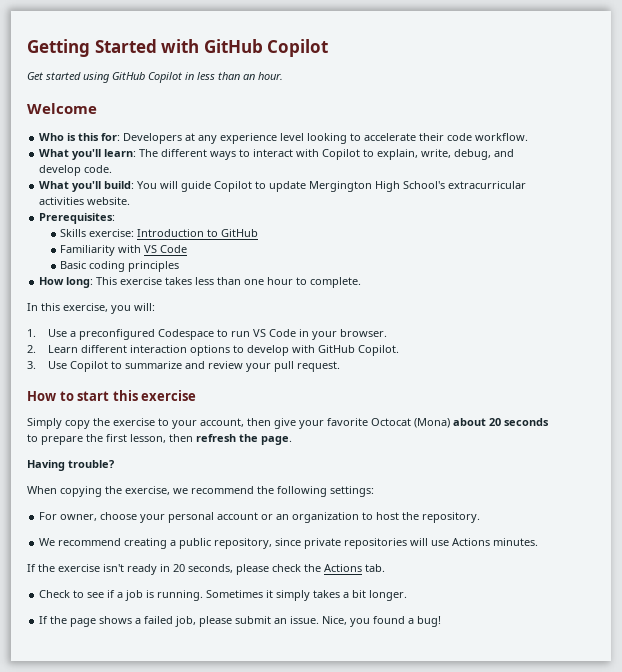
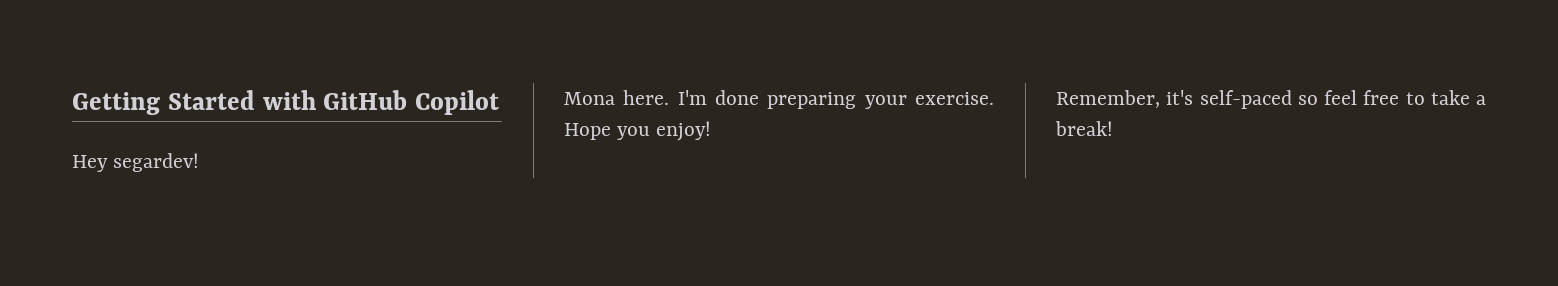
[27,72,283,83] [27,103,97,114] [39,133,529,144] [39,149,515,160] [39,165,113,176] [39,181,527,192] [39,197,131,205] [39,213,116,224] [60,229,259,237] [60,245,188,256] [60,261,180,272] [39,277,362,288] [27,303,155,314] [27,329,388,340] [27,345,400,356] [27,361,341,372] [27,390,197,401] [27,418,549,429] [27,434,292,445] [27,460,114,471] [27,486,374,497] [39,512,481,523] [39,538,539,549] [27,564,385,575] [39,590,408,601] [39,616,442,627] Get started using GitHub Copilot in less than an hour. // Welcome // Who is this for: Developers at any experience level looking to accelerate their code workflow. // What you'll learn: The different ways to interact with Copilot to explain, write, debug, and develop code. // What you'll build: You will guide Copilot to update Mergington High School's extracurricular activities website. // Prerequisites: // Skills exercise: Introduction to GitHub // Familiarity with VS Code // Basic coding principles // How long: This exercise takes less than one hour to complete. // In this exercise, you will: // 1. Use a preconfigured Codespace to run VS Code in your browser. // 2. Learn different interaction options to develop with GitHub Copilot. // 3. Use Copilot to summarize and review your pull request. // How to start this exercise // Simply copy the exercise to your account, then give your favorite Octocat (Mona) about 20 seconds to prepare the first lesson, then refresh the page. // Having trouble? // When copying the exercise, we recommend the following settings: // For owner, choose your personal account or an organization to host the repository. // We recommend creating a public repository, since private repositories will use Actions minutes. // If the exercise isn't ready in 20 seconds, please check the Actions tab. // Check to see if a job is running. Sometimes it simply takes a bit longer. // If the page shows a failed job, please submit an issue. Nice, you found a bug! -> [72,153,200,172] [564,90,994,109] [564,121,712,141] [1056,90,1486,109] [1055,121,1113,136] Hey segardev! // Mona here. I'm done preparing your exercise. Hope you enjoy! // Remember, it's self-paced so feel free to take a break!

